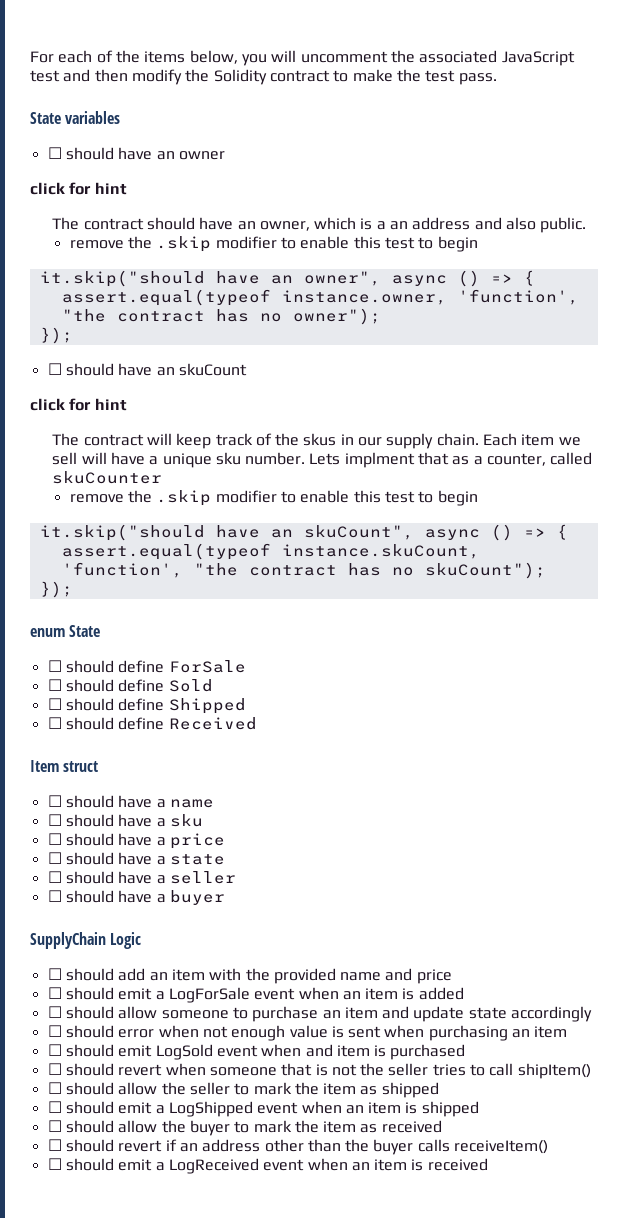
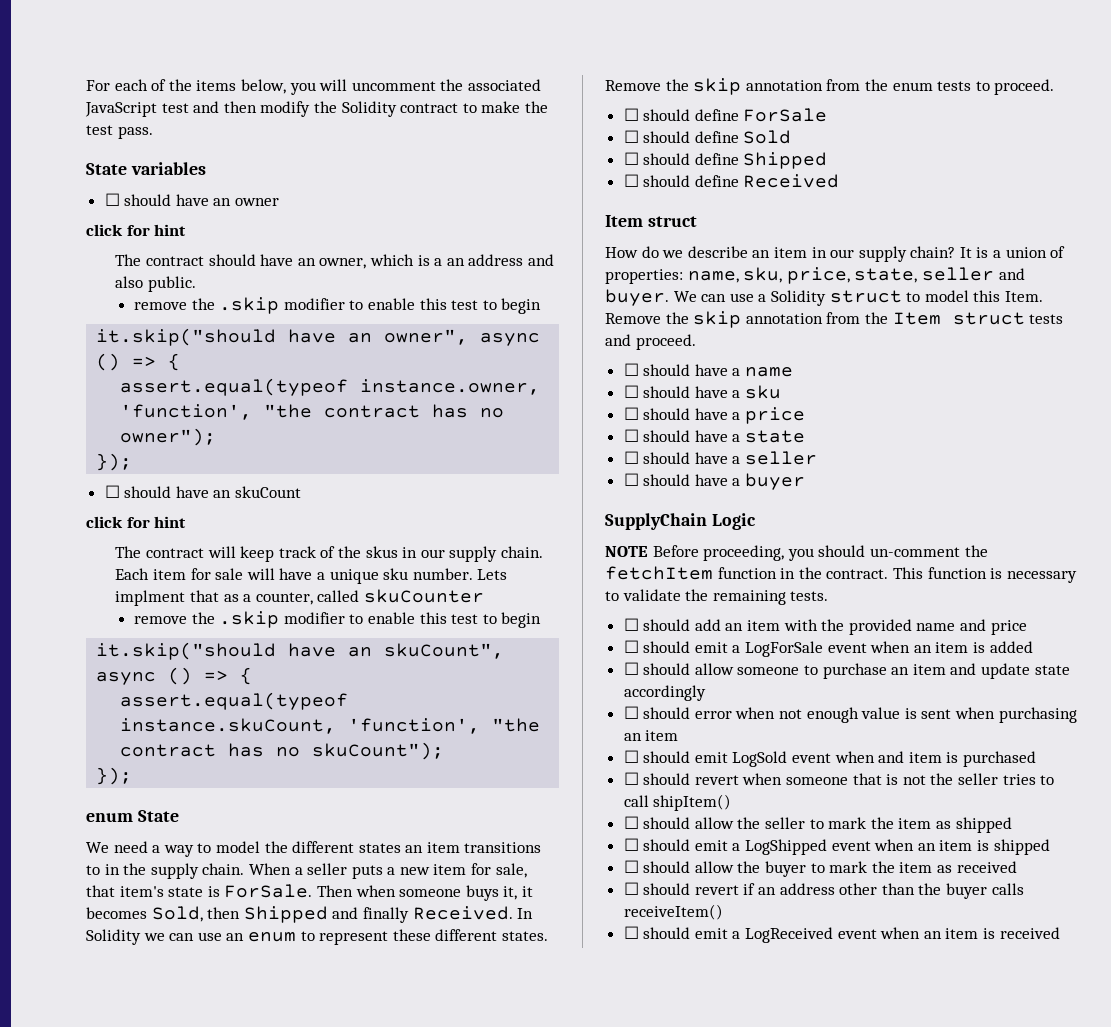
[558,437,581,446] [52,452,78,465] we sell -> [190,568,244,580] for sale
(101, 631) none -> [86,841,542,857] [86,863,527,879] [86,884,533,901] [86,906,534,923] [86,929,548,945] [605,78,1055,95] // We need a way to model the different states an item transitions to in the supply chain. When a seller puts a new item for sale, that item's state is ForSale. Then when someone buys it, it becomes Sold, then Shipped and finally Received. In Solidity we can use an enum to represent these different states. Remove the skip annotation from the enum tests to proceed.
(99, 766) none -> [605,246,1066,262] [605,267,1025,284] [605,289,1043,306] [605,311,1064,328] [605,334,696,350] // How do we describe an item in our supply chain? It is a union of properties: name, sku, price, state, seller and buyer. We can use a Solidity struct to model this Item. Remove the skip annotation from the Item struct tests and proceed.
(142, 940) none -> [605,545,988,561] [605,566,1077,583] [605,589,829,605] // NOTE Before proceeding, you should un-comment the fetchItem function in the contract. This function is necessary to validate the remaining tests.

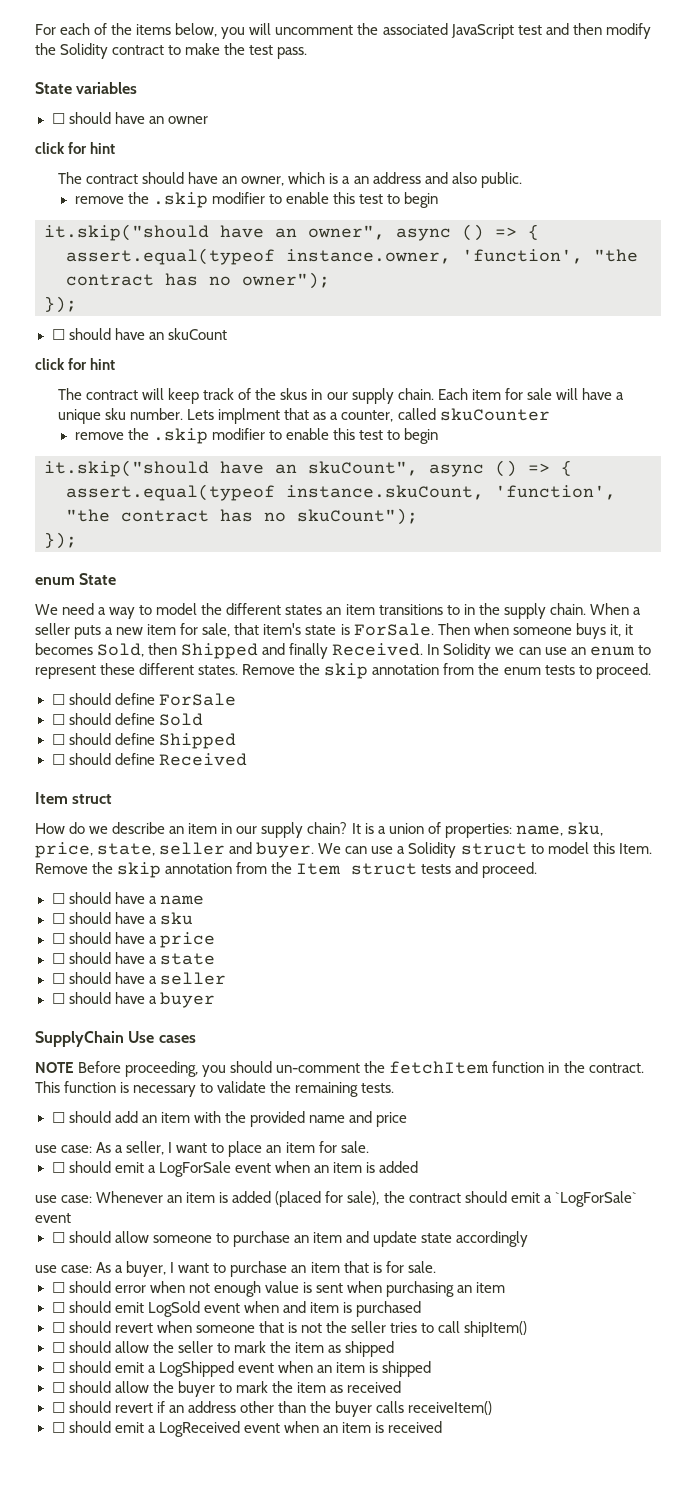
[711,513,756,530] Logic -> [128,1031,196,1043] Use cases
(1027, 627) none -> [35,1141,369,1157] // use case: As a seller, I want to place an item for sale.
(1033, 647) none -> [35,1191,637,1207] [35,1213,71,1223] // use case: Whenever an item is added (placed for sale), the contract should emit a `LogForSale` event
(706, 693) none -> [35,1261,436,1277] // use case: As a buyer, I want to purchase an item that is for sale.

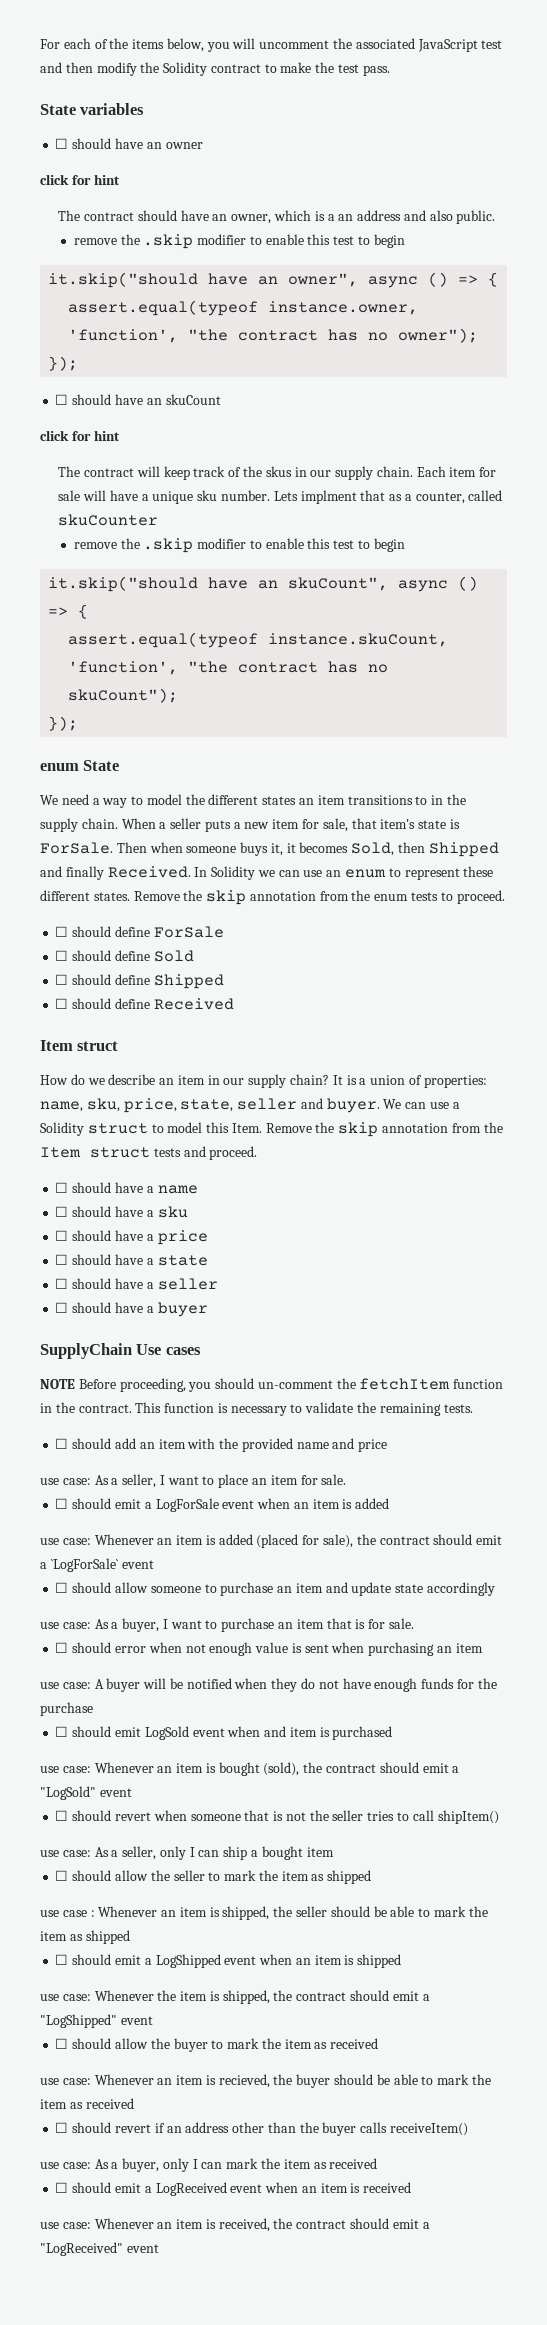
(506, 1287) none -> [40,1678,497,1692] [40,1702,93,1716] // use case: A buyer will be notified when they do not have enough funds for the purchase
(421, 1309) none -> [40,1762,460,1776] [40,1786,132,1800] // use case: Whenever an item is bought (sold), the contract should emit a "LogSold" event
(528, 1329) none -> [40,1846,334,1860] // use case: As a seller, only I can ship a bought item
(395, 1349) none -> [40,1906,488,1920] [40,1930,130,1944] // use case : Whenever an item is shipped, the seller should be able to mark the item as shipped
(432, 1369) none -> [40,1990,430,2004] [40,2014,153,2028] // use case: Whenever the item is shipped, the contract should emit a "LogShipped" event
(402, 1387) none -> [40,2074,491,2088] [40,2098,134,2109] // use case: Whenever an item is recieved, the buyer should be able to mark the item as received
(493, 1408) none -> [40,2158,378,2172] // use case: As a buyer, only I can mark the item as received
(443, 1427) none -> [40,2218,430,2232] [40,2242,159,2256] // use case: Whenever an item is received, the contract should emit a "LogReceived" event

